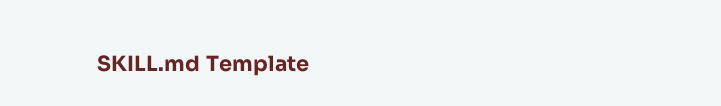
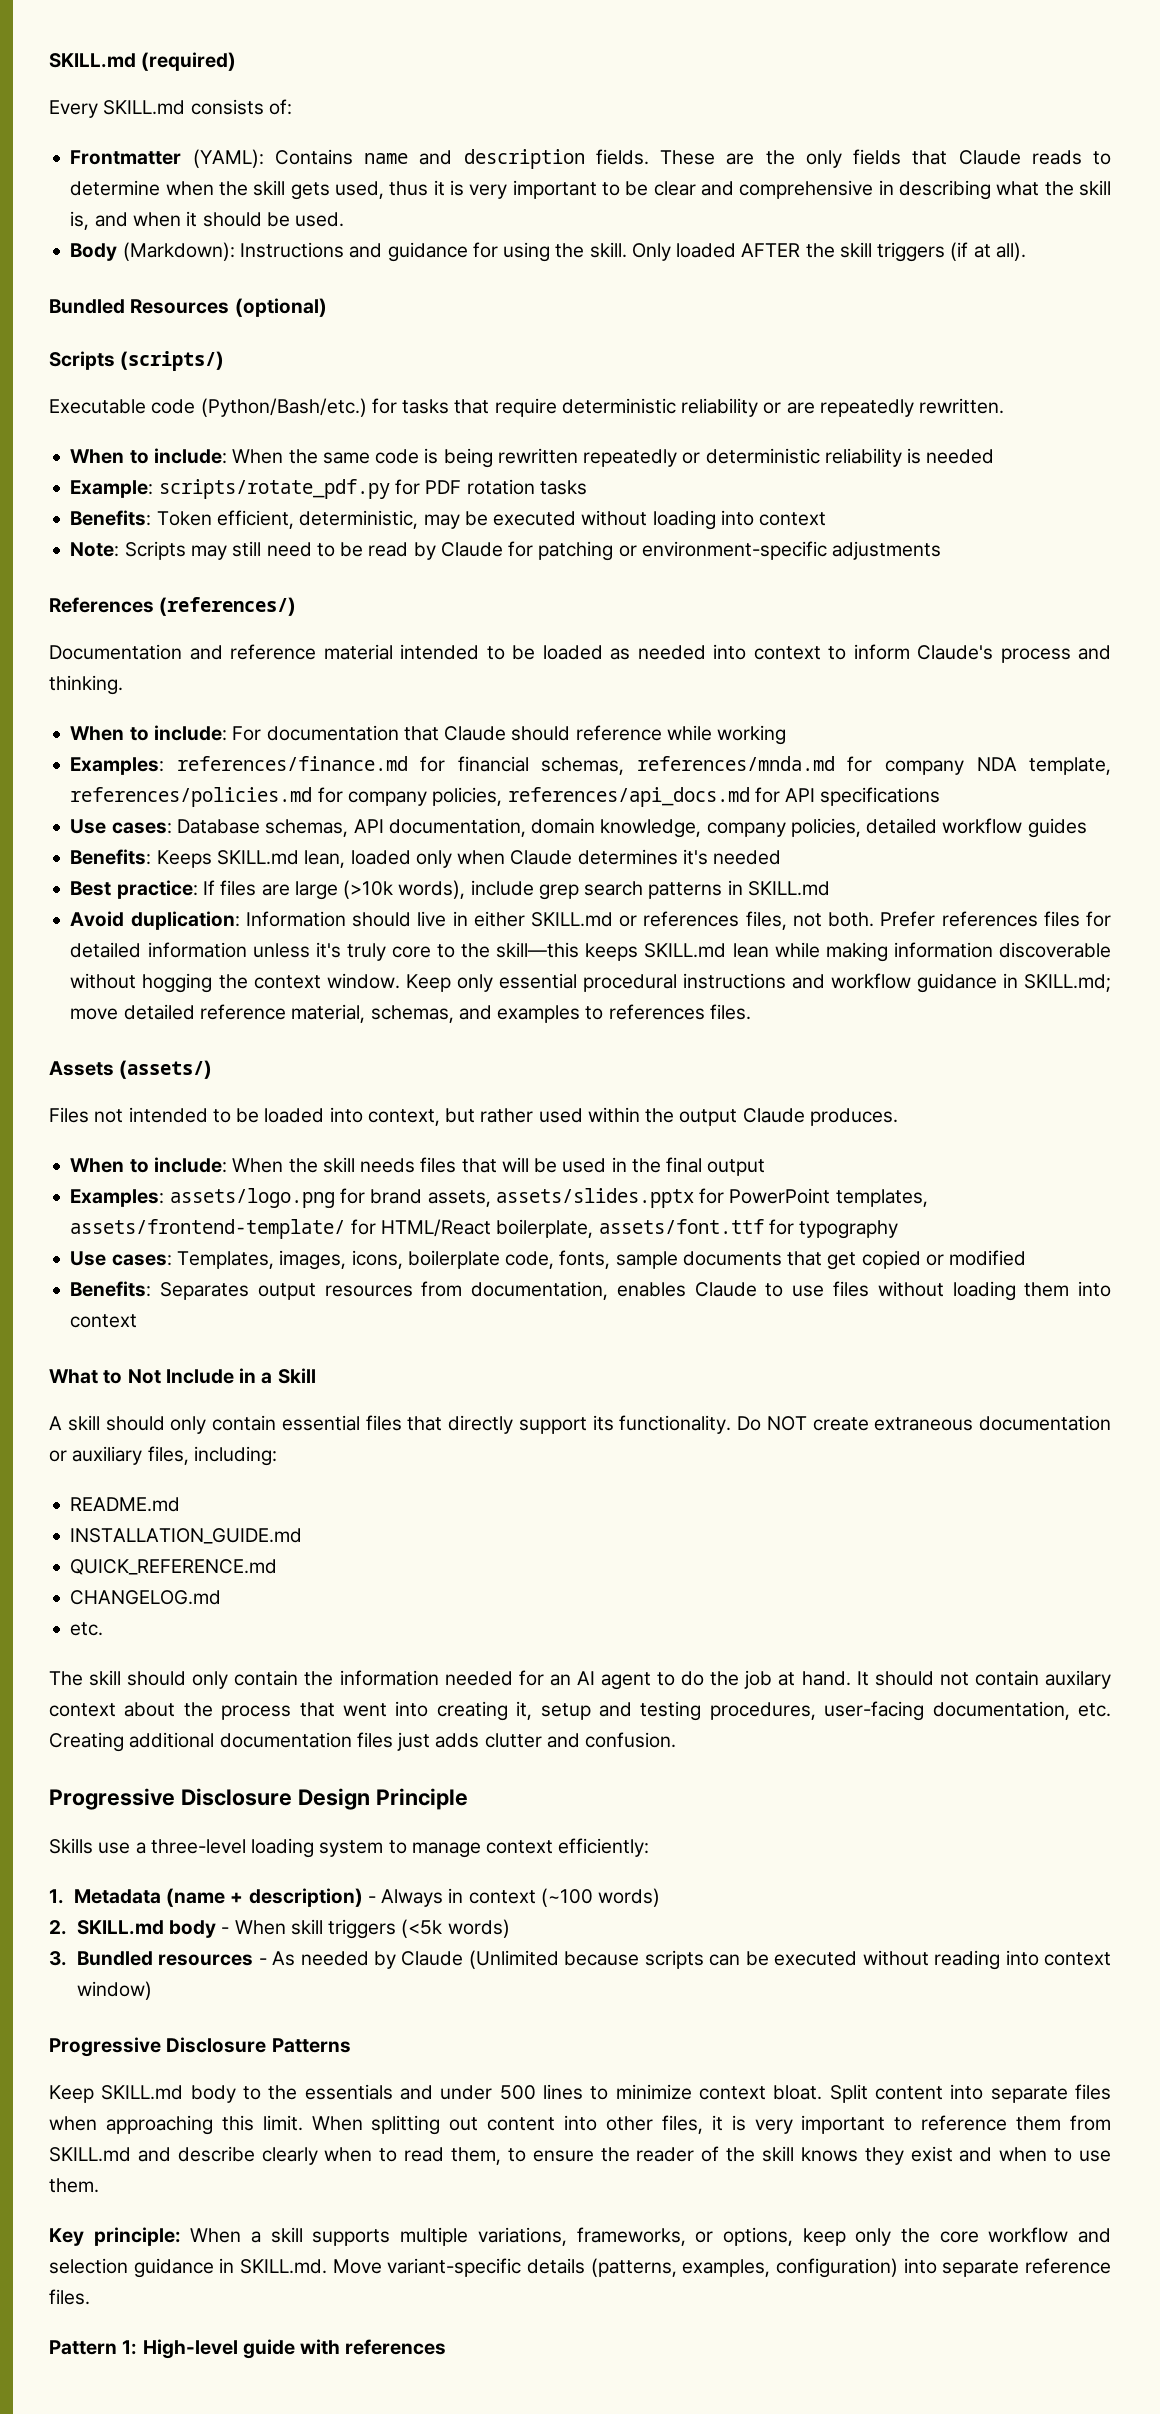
[97,55,309,76] SKILL.md Template -> [49,52,237,71] [49,99,292,118] [70,149,1111,169] [70,180,1111,200] [70,211,345,230] [70,242,1026,262] [49,298,327,317] [49,351,225,371] [49,398,1005,417] [70,448,995,468] [70,479,587,499] [70,510,827,530] [70,541,942,561] [49,597,297,616] [49,644,1111,663] [49,675,123,695] [70,725,787,745] [70,756,1111,775] [70,787,941,807] [70,818,1087,838] [70,849,782,868] [70,880,830,900] [70,911,1111,930] [70,942,1112,962] [70,973,1111,993] [70,1004,751,1023] [49,1060,213,1079] [49,1107,898,1126] [70,1157,766,1176] [70,1188,928,1208] [70,1219,899,1239] [70,1250,1027,1270] [70,1281,1111,1301] [70,1314,138,1328] [49,1368,316,1384] [49,1415,1111,1434] [49,1446,277,1466] [70,1497,181,1512] [70,1528,303,1544] [70,1559,278,1575] [70,1590,222,1605] [70,1622,104,1636] [49,1670,1112,1690] [49,1701,1111,1721] [49,1732,677,1752] [49,1788,468,1810] [49,1838,650,1858] [49,1888,661,1907] [49,1919,510,1939] [49,1950,1111,1970] [76,1981,152,2000] [49,2037,351,2057] [49,2084,1112,2103] [49,2115,1112,2135] [49,2146,1112,2165] [49,2178,99,2193] [49,2227,1111,2246] [49,2258,1111,2278] [49,2289,90,2305] [49,2339,447,2359] SKILL.md (required) // Every SKILL.md consists of: // Frontmatter (YAML): Contains name and description fields. These are the only fields that Claude reads to determine when the skill gets used, thus it is very important to be clear and comprehensive in describing what the skill is, and when it should be used. // Body (Markdown): Instructions and guidance for using the skill. Only loaded AFTER the skill triggers (if at all). // Bundled Resources (optional) // Scripts (scripts/) // Executable code (Python/Bash/etc.) for tasks that require deterministic reliability or are repeatedly rewritten. // When to include: When the same code is being rewritten repeatedly or deterministic reliability is needed // Example: scripts/rotate_pdf.py for PDF rotation tasks // Benefits: Token efficient, deterministic, may be executed without loading into context // Note: Scripts may still need to be read by Claude for patching or environment-specific adjustments // References (references/) // Documentation and reference material intended to be loaded as needed into context to inform Claude's process and thinking. // When to include: For documentation that Claude should reference while working // Examples: references/finance.md for financial schemas, references/mnda.md for company NDA template, references/policies.md for company policies, references/api_docs.md for API specifications // Use cases: Database schemas, API documentation, domain knowledge, company policies, detailed workflow guides // Benefits: Keeps SKILL.md lean, loaded only when Claude determines it's needed // Best practice: If files are large (>10k words), include grep search patterns in SKILL.md // Avoid duplication: Information should live in either SKILL.md or references files, not both. Prefer references files for detailed information unless it's truly core to the skill—this keeps SKILL.md lean while making information discoverable without hogging the context window. Keep only essential procedural instructions and workflow guidance in SKILL.md; move detailed reference material, schemas, and examples to references files. // Assets (assets/) // Files not intended to be loaded into context, but rather used within the output Claude produces. // When to include: When the skill needs files that will be used in the final output // Examples: assets/logo.png for brand assets, assets/slides.pptx for PowerPoint templates, assets/frontend-template/ for HTML/React boilerplate, assets/font.ttf for typography // Use cases: Templates, images, icons, boilerplate code, fonts, sample documents that get copied or modified // Benefits: Separates output resources from documentation, enables Claude to use files without loading them into context // What to Not Include in a Skill // A skill should only contain essential files that directly support its functionality. Do NOT create extraneous documentation or auxiliary files, including: // README.md // INSTALLATION_GUIDE.md // QUICK_REFERENCE.md // CHANGELOG.md // etc. // The skill should only contain the information needed for an AI agent to do the job at hand. It should not contain auxilary context about the process that went into creating it, setup and testing procedures, user-facing documentation, etc. Creating additional documentation files just adds clutter and confusion. // Progressive Disclosure Design Principle // Skills use a three-level loading system to manage context efficiently: // 1. Metadata (name + description) - Always in context (~100 words) // 2. SKILL.md body - When skill triggers (<5k words) // 3. Bundled resources - As needed by Claude (Unlimited because scripts can be executed without reading into context window) // Progressive Disclosure Patterns // Keep SKILL.md body to the essentials and under 500 lines to minimize context bloat. Split content into separate files when approaching this limit. When splitting out content into other files, it is very important to reference them from SKILL.md and describe clearly when to read them, to ensure the reader of the skill knows they exist and when to use them. // Key principle: When a skill supports multiple variations, frameworks, or options, keep only the core workflow and selection guidance in SKILL.md. Move variant-specific details (patterns, examples, configuration) into separate reference files. // Pattern 1: High-level guide with references

